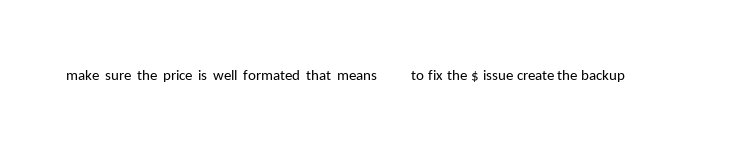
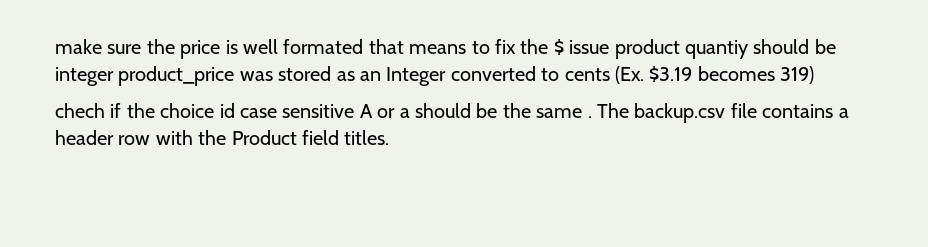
[516,70,626,82] create the backup -> [614,39,836,59] [55,66,815,86] [55,103,849,123] [55,130,390,145] product quantiy should be integer product_price was stored as an Integer converted to cents (Ex. $3.19 becomes 319) // chech if the choice id case sensitive A or a should be the same . The backup.csv file contains a header row with the Product field titles.

